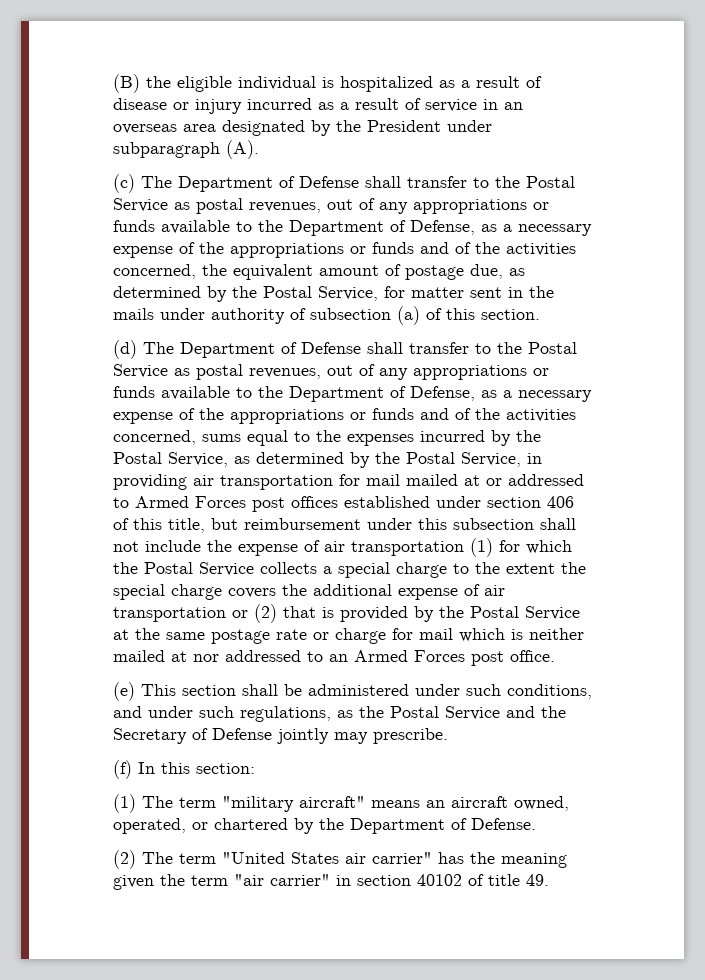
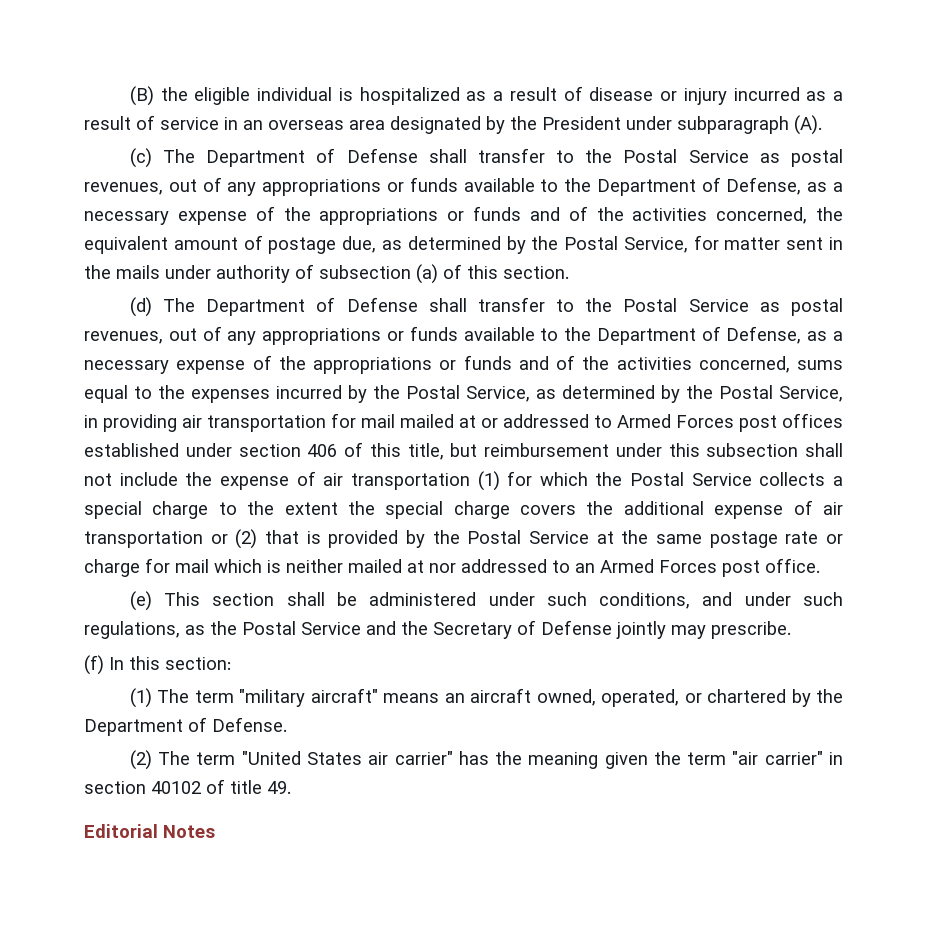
(549, 880) none -> [84,824,215,838] // Editorial Notes

